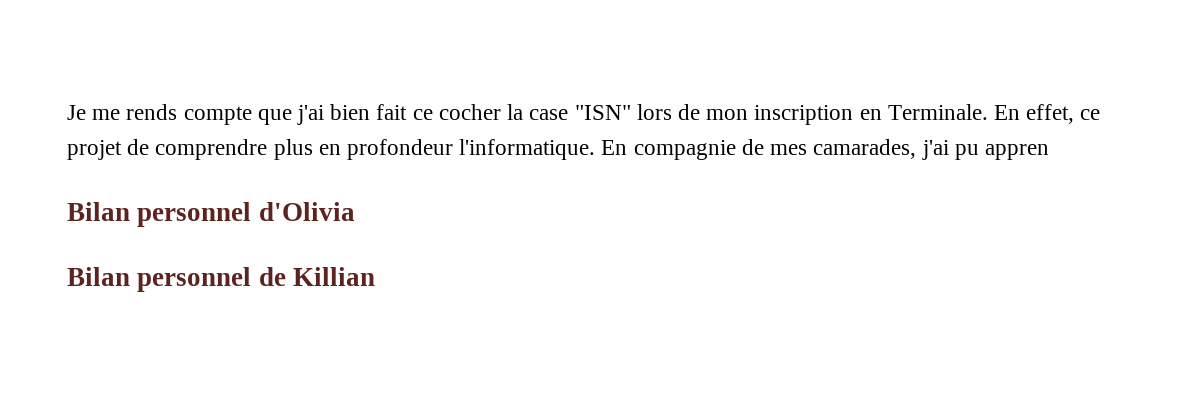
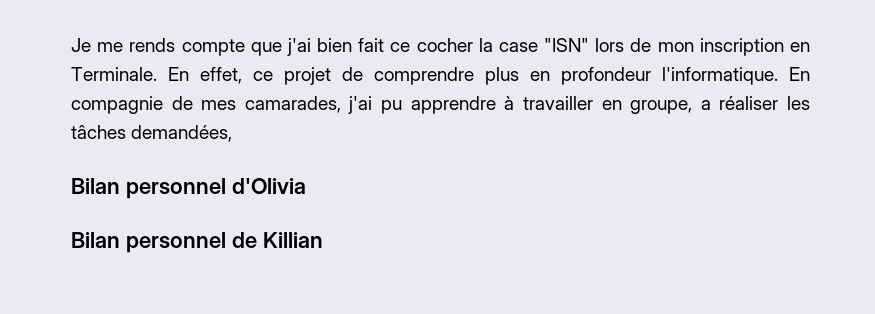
[984,144,1049,160] appren -> [410,96,811,114] [71,125,233,142] apprendre à travailler en groupe, a réaliser les tâches demandées,

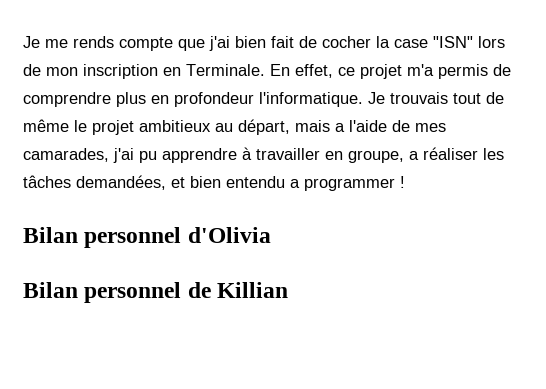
[390,42,411,52] ce -> [299,36,317,48] de
(331, 76) none -> [407,64,488,79] m'a permis
[789,67,810,81] [71,96,163,114] En compagnie -> [368,92,504,104] [23,119,387,135] Je trouvais tout de même le projet ambitieux au départ, mais a l'aide
(233, 133) none -> [171,176,405,191] et bien entendu a programmer !

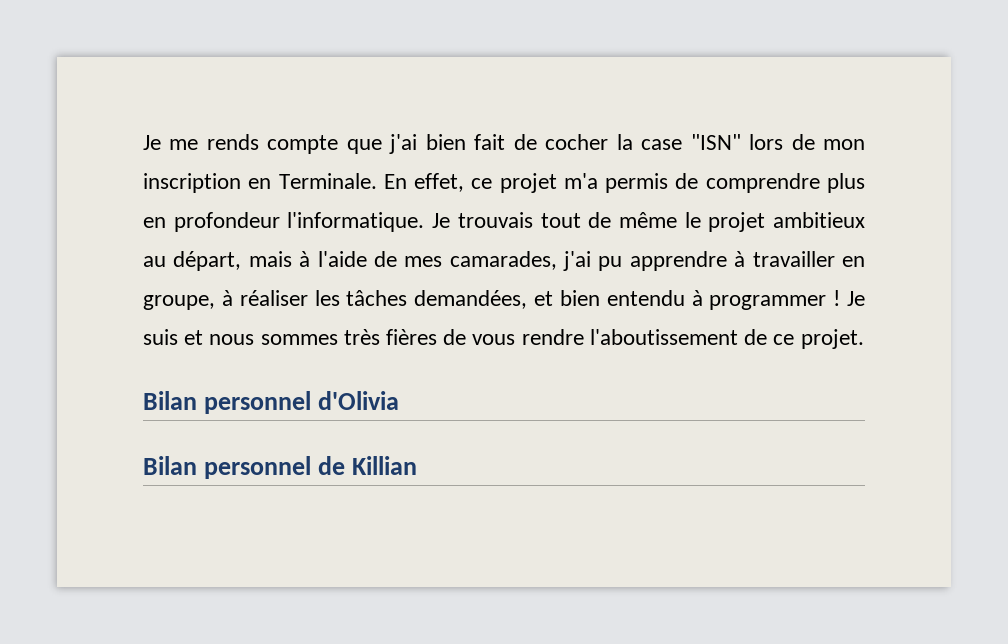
[335,123,345,132] a -> [299,251,311,267] à
[409,151,419,160] a -> [221,290,233,306] à
[290,179,300,188] a -> [691,290,703,306] à
(405, 182) none -> [847,291,865,306] [143,329,864,349] Je suis et nous sommes très fières de vous rendre l'aboutissement de ce projet.

